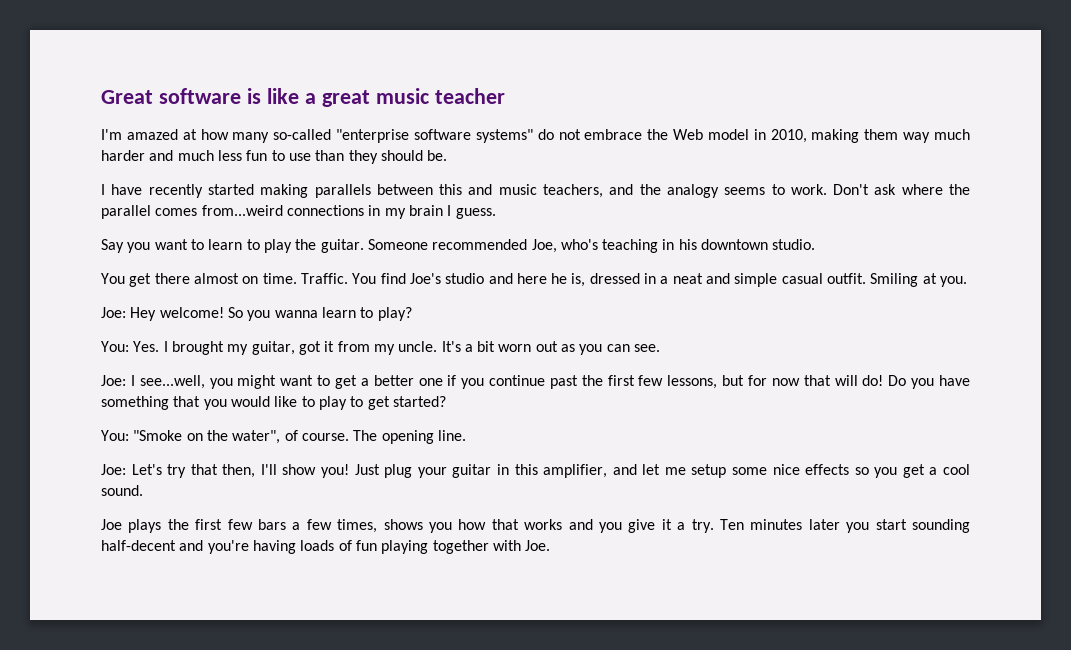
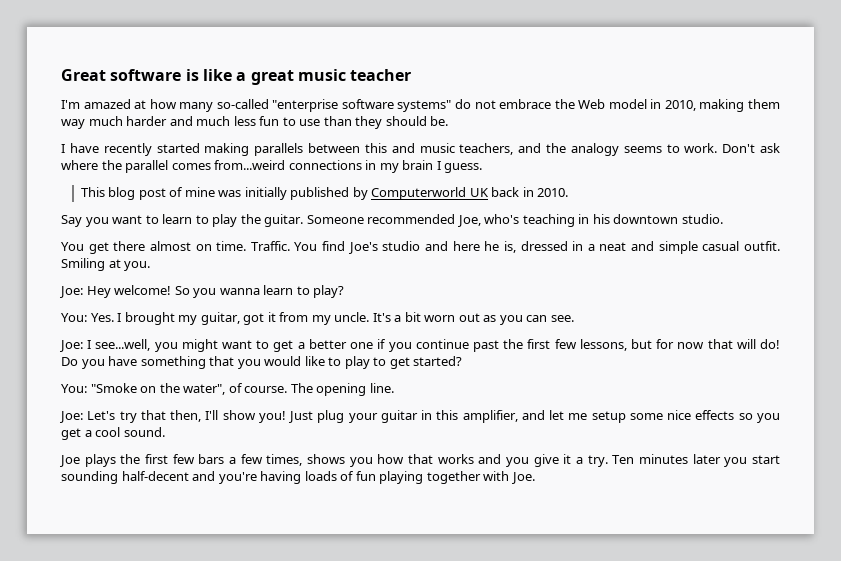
(496, 213) none -> [80,187,569,200] // This blog post of mine was initially published by Computerworld UK back in 2010.

